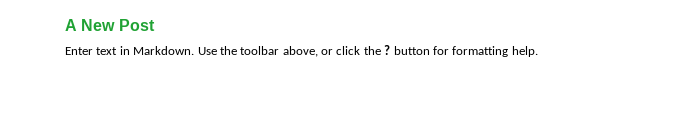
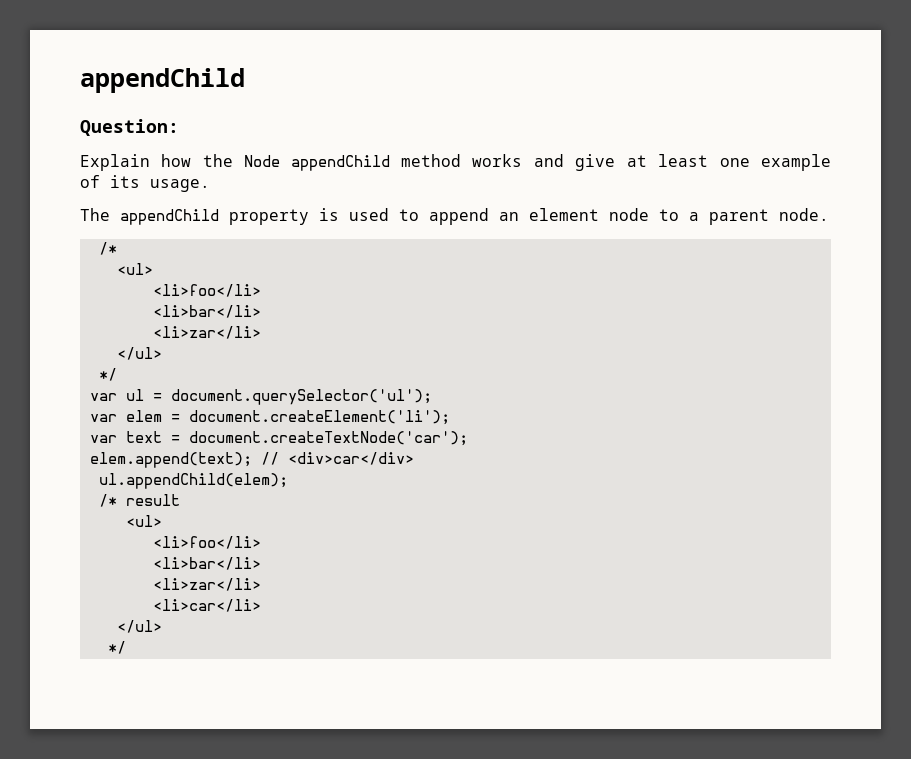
[65,19,155,31] [65,45,538,57] A New Post // Enter text in Markdown. Use the toolbar above, or click the ? button for formatting help. -> [80,68,245,93] [80,119,179,136] [80,154,832,171] [80,175,210,192] [80,208,829,225] [98,242,117,255] [116,263,153,275] [152,284,261,297] [152,305,261,318] [152,326,261,339] [116,347,162,360] [98,368,117,381] [89,389,432,405] [89,410,450,425] [89,431,468,446] [89,452,414,468] [98,473,288,489] [98,494,180,507] [125,515,162,527] [152,536,261,549] [152,557,261,570] [152,578,261,591] [152,599,261,612] [116,620,162,633] [107,641,126,654] appendChild // Question: // Explain how the Node appendChild method works and give at least one example of its usage. // The appendChild property is used to append an element node to a parent node. // /* // <ul> // <li>foo</li> // <li>bar</li> // <li>zar</li> // </ul> // */ // var ul = document.querySelector('ul'); // var elem = document.createElement('li'); // var text = document.createTextNode('car'); // elem.append(text); // <div>car</div> // ul.appendChild(elem); // /* result // <ul> // <li>foo</li> // <li>bar</li> // <li>zar</li> // <li>car</li> // </ul> // */

